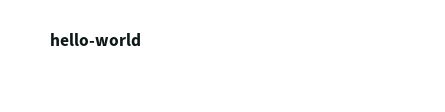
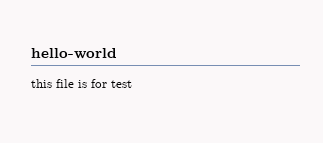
(141, 40) none -> [31,79,132,88] // this file is for test

